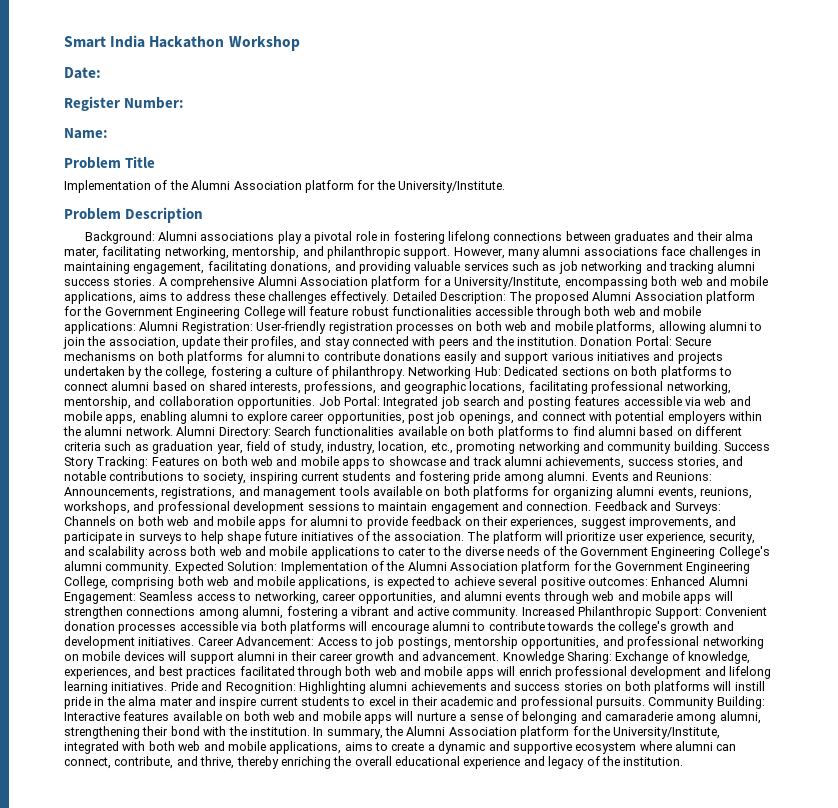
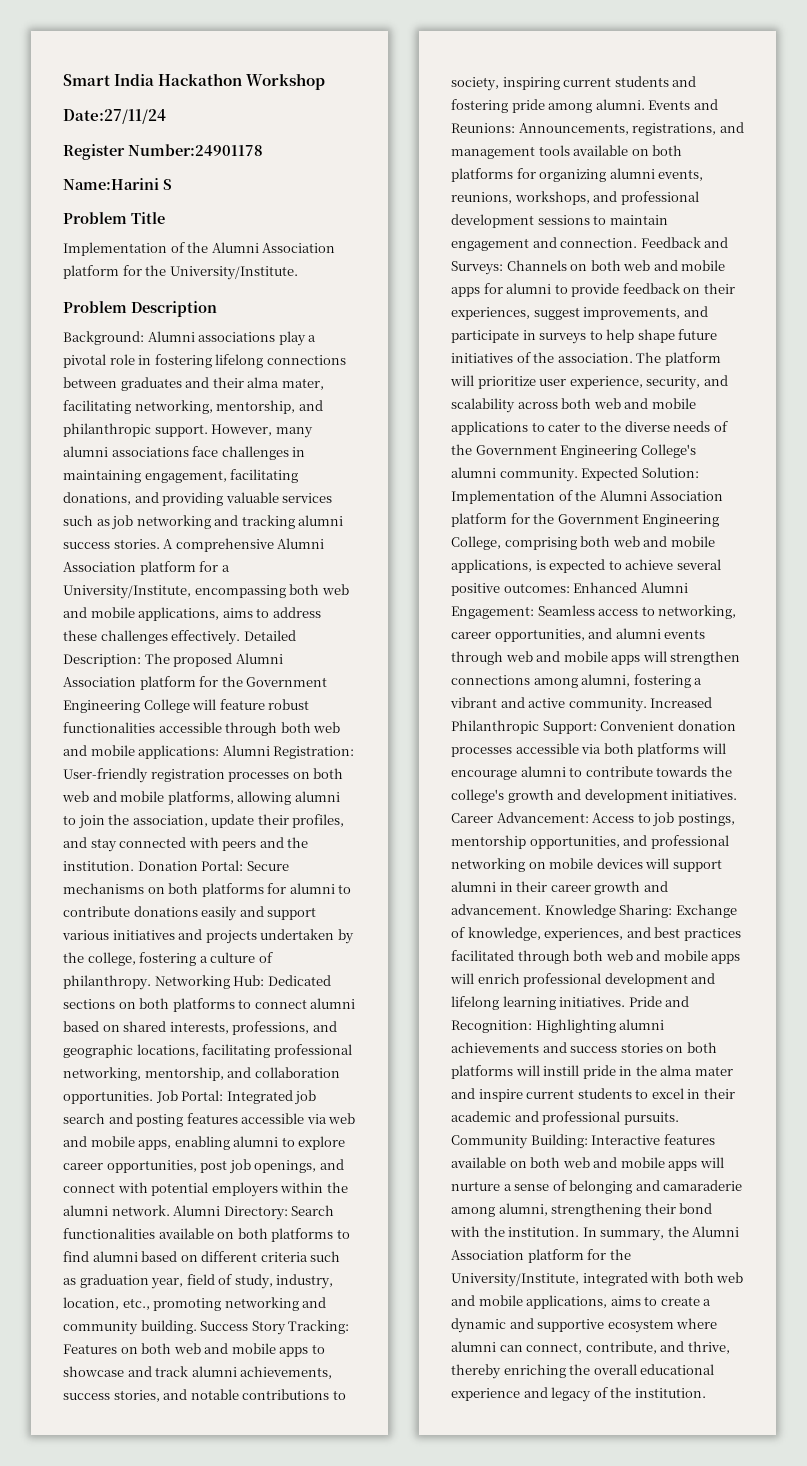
[64,67,101,79] Date: -> [63,109,166,124] Date:27/11/24
[124,97,185,109] [64,128,108,139] Number: // Name: -> [128,144,263,156] [63,178,172,190] Number:24901178 // Name:Harini S

